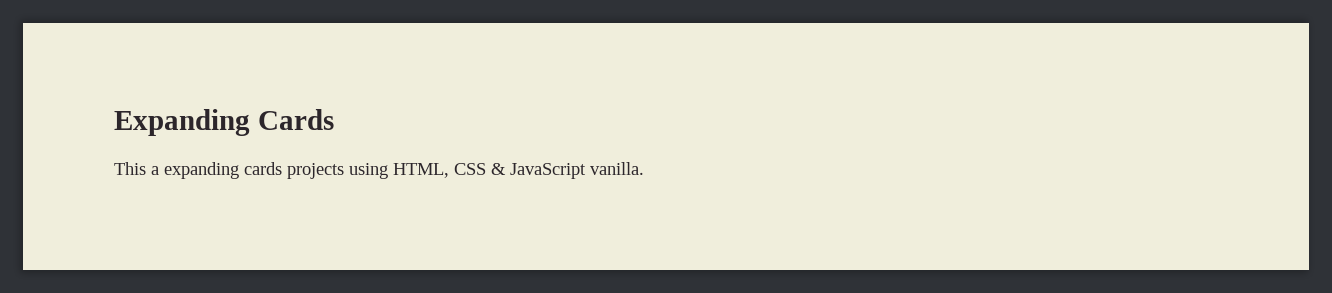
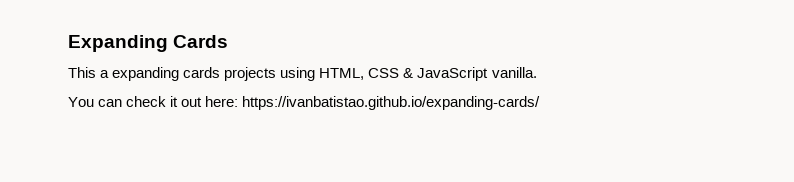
(644, 168) none -> [68,96,541,110] // You can check it out here: https://ivanbatistao.github.io/expanding-cards/

